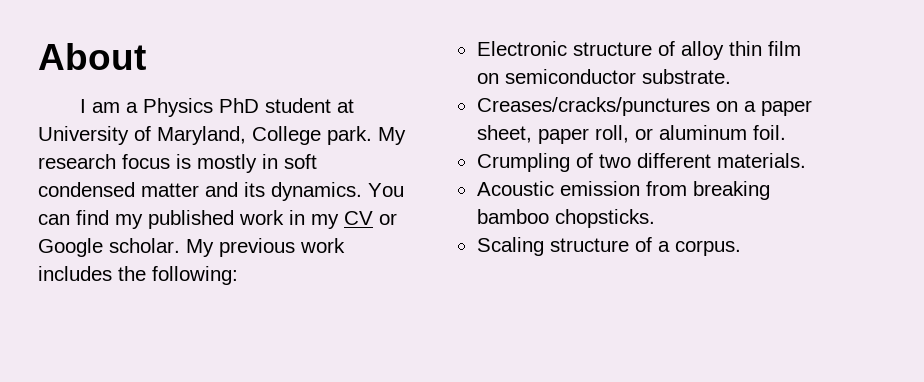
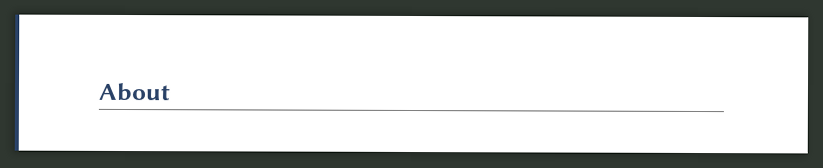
[79,98,354,117] [38,126,406,145] [38,154,317,173] [38,182,404,201] [38,210,397,229] [38,238,345,257] [38,266,238,285] [476,41,801,60] [476,69,731,84] [476,97,812,116] [476,125,786,144] [476,153,806,172] [476,181,770,200] [476,209,655,228] [476,237,741,256] // I am a Physics PhD student at University of Maryland, College park. My research focus is mostly in soft condensed matter and its dynamics. You can find my published work in my CV or Google scholar. My previous work includes the following: // Electronic structure of alloy thin film on semiconductor substrate. // Creases/cracks/punctures on a paper sheet, paper roll, or aluminum foil. // Crumpling of two different materials. // Acoustic emission from breaking bamboo chopsticks. // Scaling structure of a corpus. -> (171, 92) none

